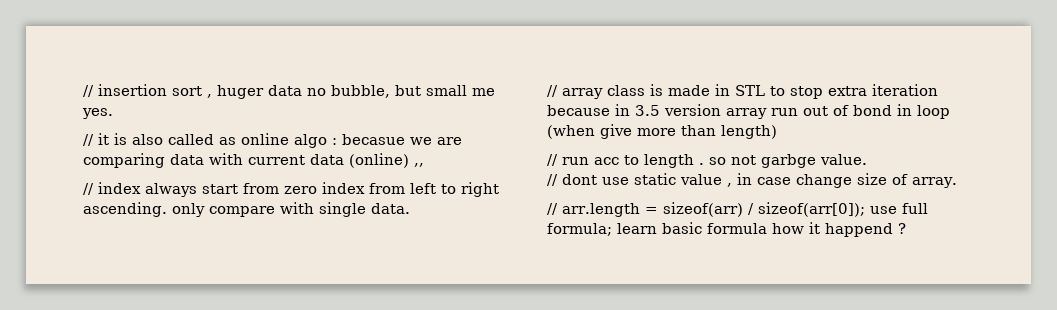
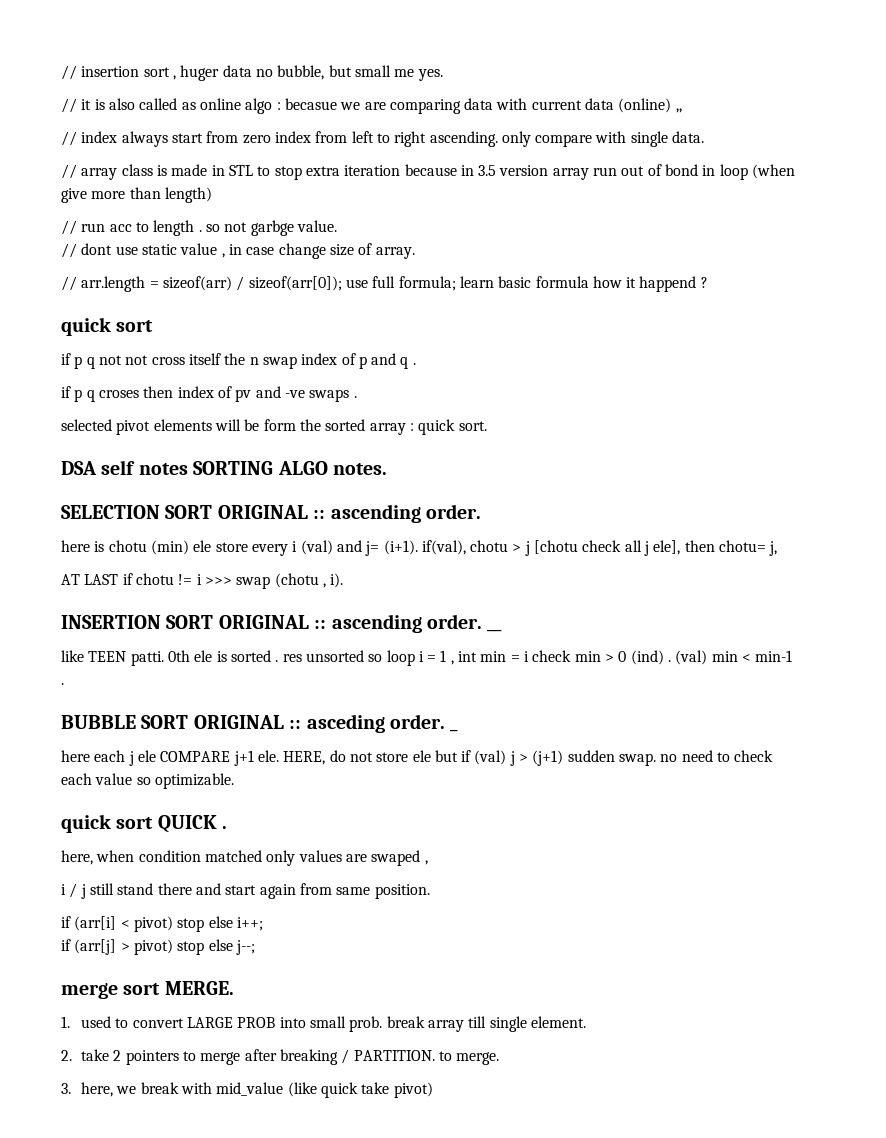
(906, 228) none -> [61,317,154,336] [61,353,416,369] [61,386,357,402] [61,419,487,435] [61,460,387,475] [61,504,481,523] [61,540,778,556] [61,573,344,589] [61,614,482,633] [487,629,503,632] [61,650,793,666] [61,683,64,685] [61,714,445,733] [450,729,459,732] [61,750,774,766] [61,773,234,789] [61,814,228,833] [61,850,428,866] [61,883,430,899] [61,916,263,932] [61,939,255,955] [61,981,234,999] [61,1016,586,1032] [61,1049,500,1065] [61,1082,433,1098] // quick sort // if p q not not cross itself the n swap index of p and q . // if p q croses then index of pv and -ve swaps . // selected pivot elements will be form the sorted array : quick sort. // DSA self notes SORTING ALGO notes. // SELECTION SORT ORIGINAL :: ascending order. // here is chotu (min) ele store every i (val) and j= (i+1). if(val), chotu > j [chotu check all j ele], then chotu= j, // AT LAST if chotu != i >>> swap (chotu , i). // INSERTION SORT ORIGINAL :: ascending order. __ // like TEEN patti. 0th ele is sorted . res unsorted so loop i = 1 , int min = i check min > 0 (ind) . (val) min < min-1 . // BUBBLE SORT ORIGINAL :: asceding order. _ // here each j ele COMPARE j+1 ele. HERE, do not store ele but if (val) j > (j+1) sudden swap. no need to check each value so optimizable. // quick sort QUICK . // here, when condition matched only values are swaped , // i / j still stand there and start again from same position. // if (arr[i] < pivot) stop else i++; // if (arr[j] > pivot) stop else j--; // merge sort MERGE. // 1. used to convert LARGE PROB into small prob. break array till single element. // 2. take 2 pointers to merge after breaking / PARTITION. to merge. // 3. here, we break with mid_value (like quick take pivot)

